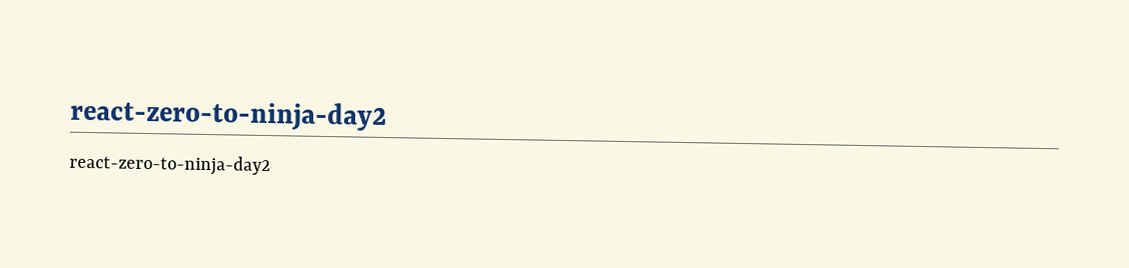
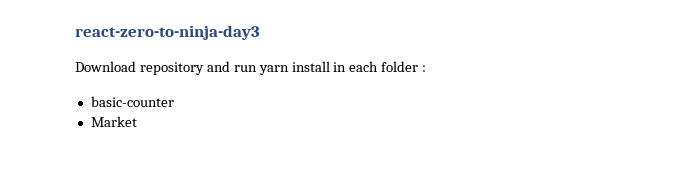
[70,98,387,133] [69,153,271,177] react-zero-to-ninja-day2 // react-zero-to-ninja-day2 -> [75,25,260,40] [75,61,427,75] [90,96,174,107] [90,116,137,127] react-zero-to-ninja-day3 // Download repository and run yarn install in each folder : // basic-counter // Market

